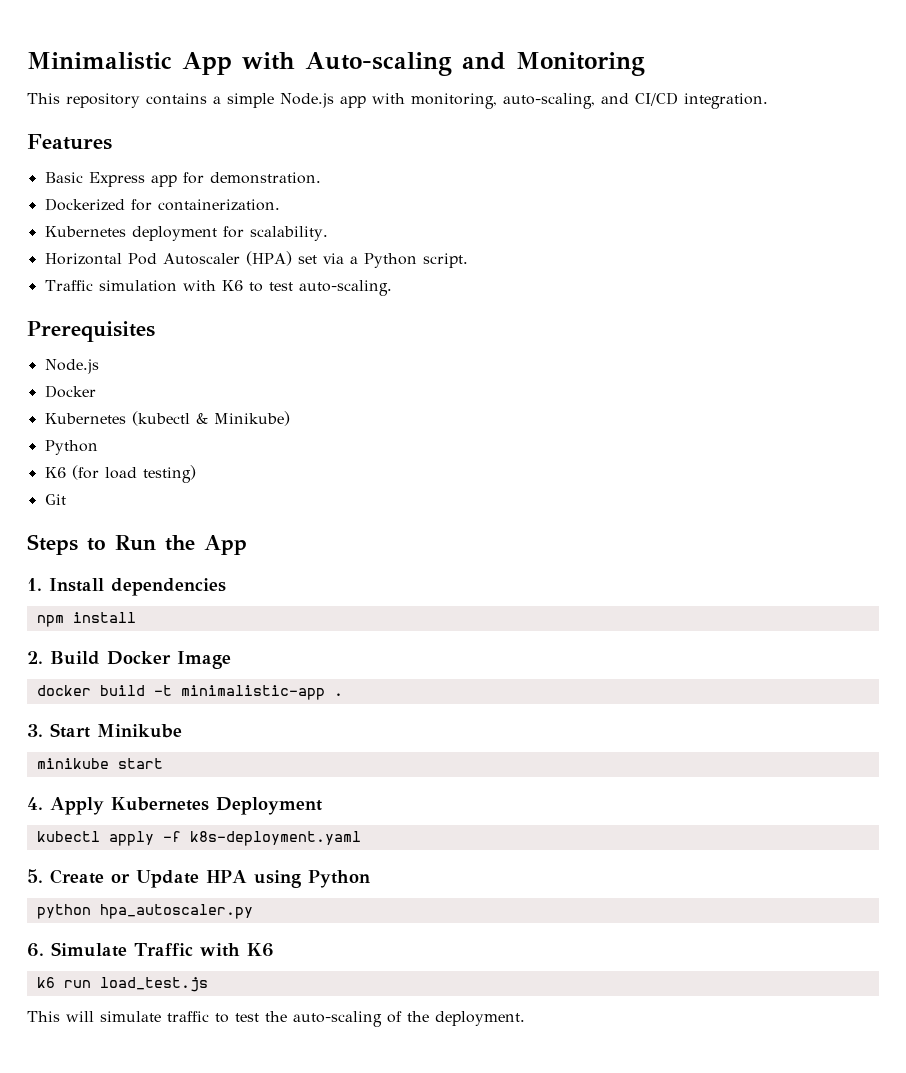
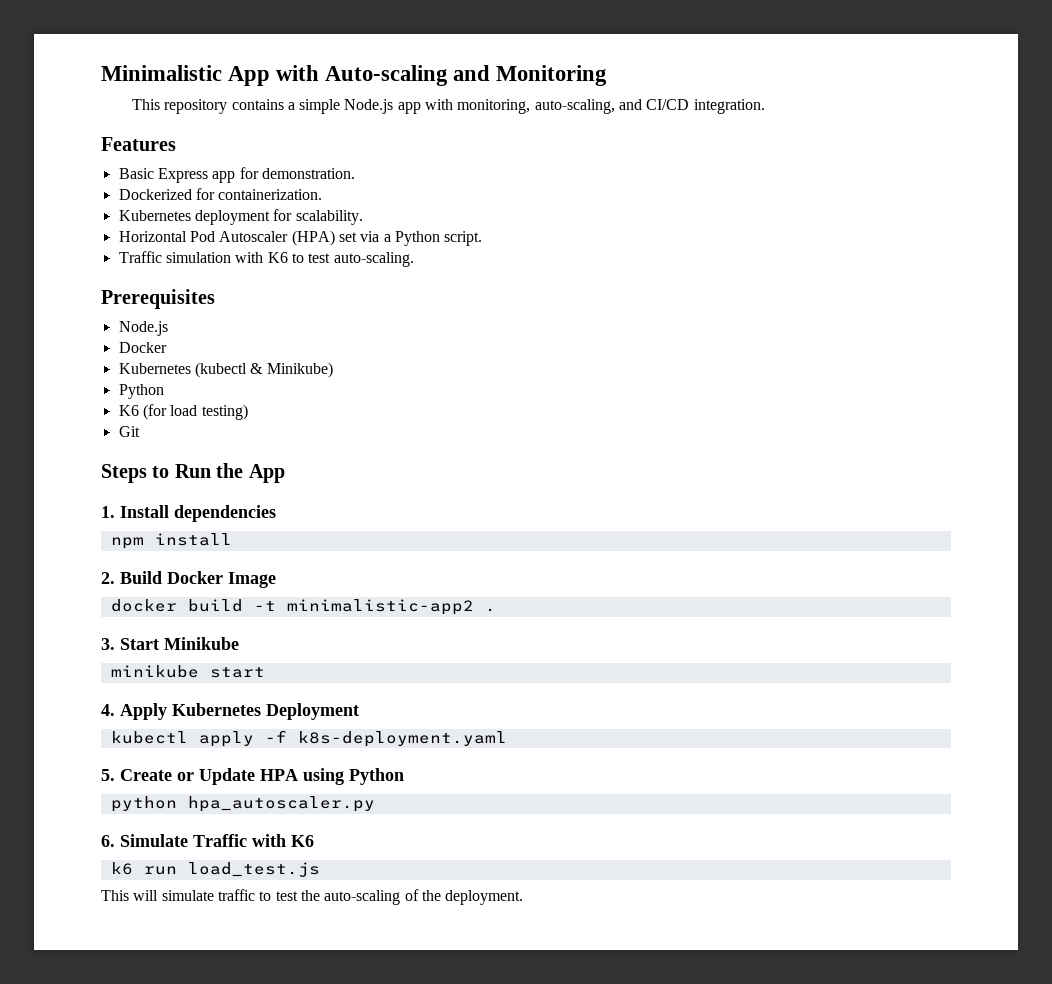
[180,685,325,700] minimalistic-app -> [286,599,474,615] minimalistic-app2

